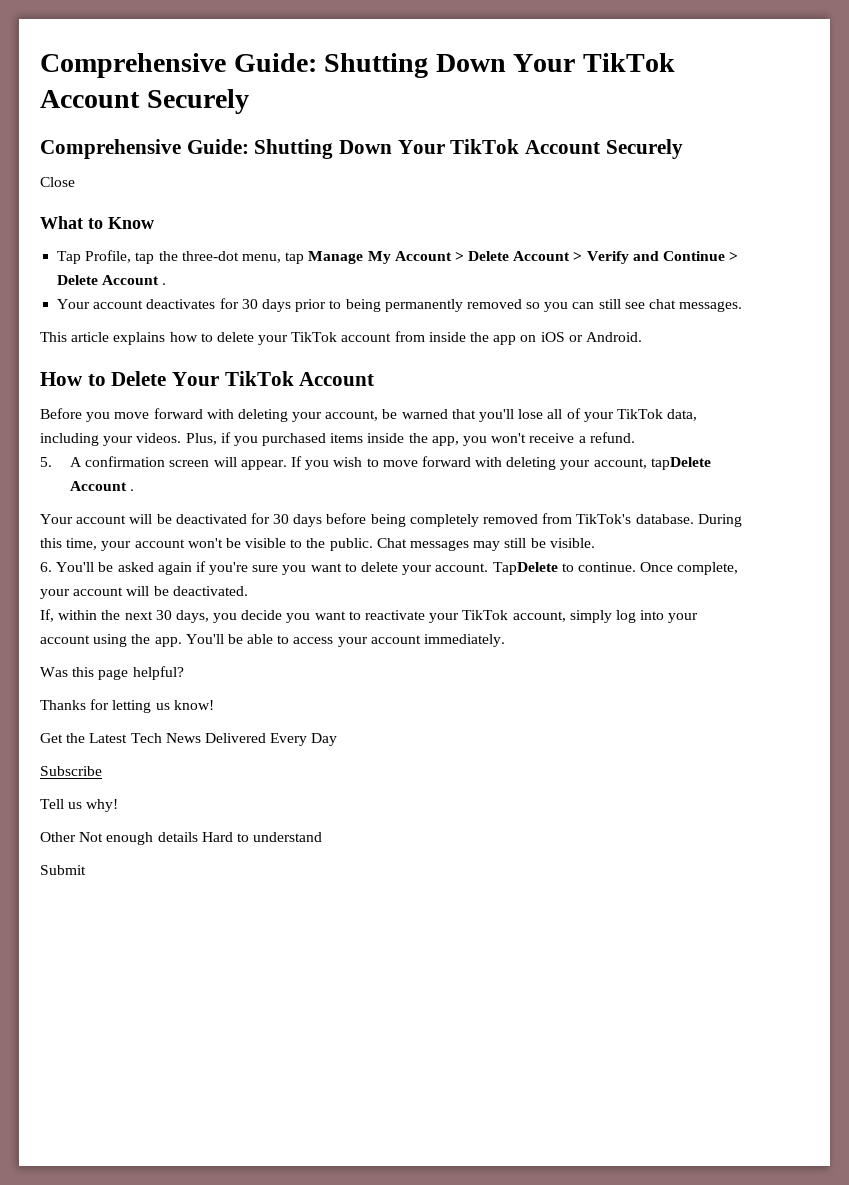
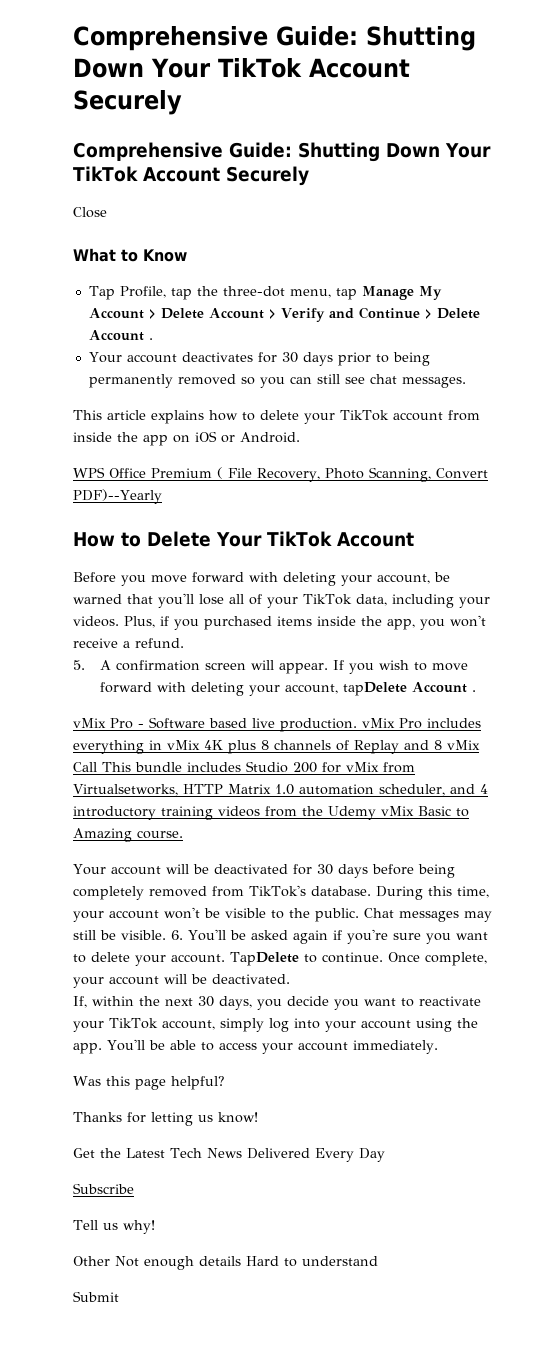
(642, 337) none -> [73,467,488,482] [73,489,162,504] // WPS Office Premium ( File Recovery, Photo Scanning, Convert PDF)--Yearly
(135, 490) none -> [73,717,481,732] [73,740,480,754] [73,761,415,773] [73,784,488,796] [73,806,469,820] [73,828,183,842] // vMix Pro - Software based live production. vMix Pro includes everything in vMix 4K plus 8 channels of Replay and 8 vMix Call This bundle includes Studio 200 for vMix from Virtualsetworks, HTTP Matrix 1.0 automation scheduler, and 4 introductory training videos from the Udemy vMix Basic to Amazing course.
(595, 543) // -> (166, 935) none

